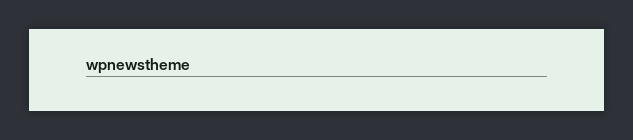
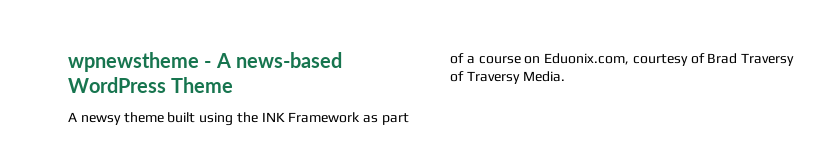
(190, 66) none -> [204,52,342,68] [68,77,234,93] [68,112,410,126] [450,53,795,66] [450,71,565,84] - A news-based WordPress Theme // A newsy theme built using the INK Framework as part of a course on Eduonix.com, courtesy of Brad Traversy of Traversy Media.

